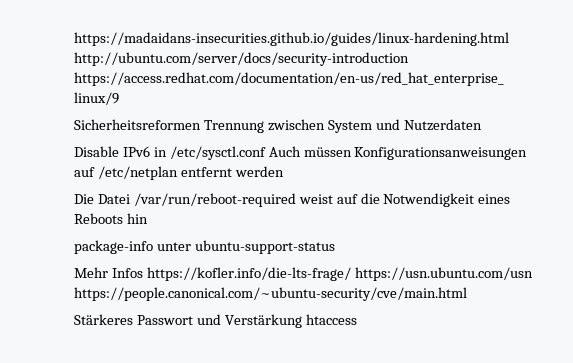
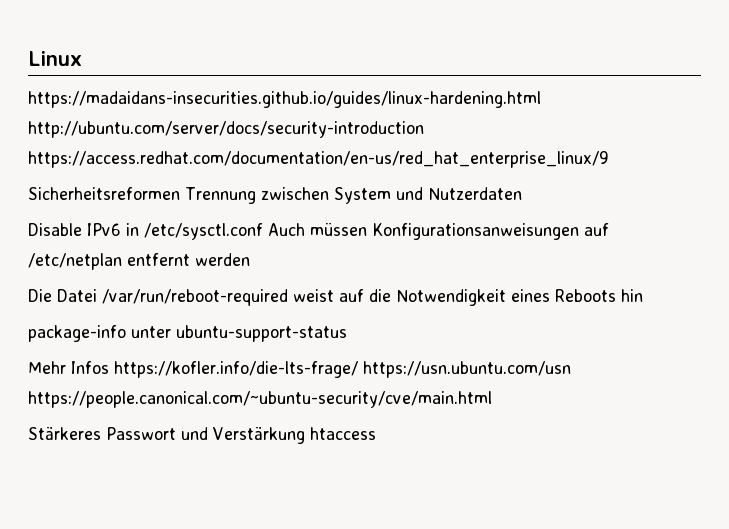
(74, 39) none -> [28,51,82,66] Linux //

